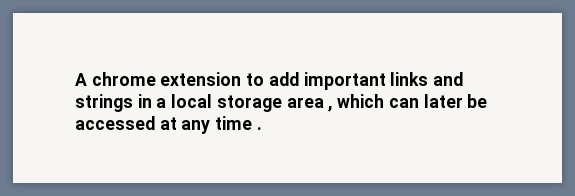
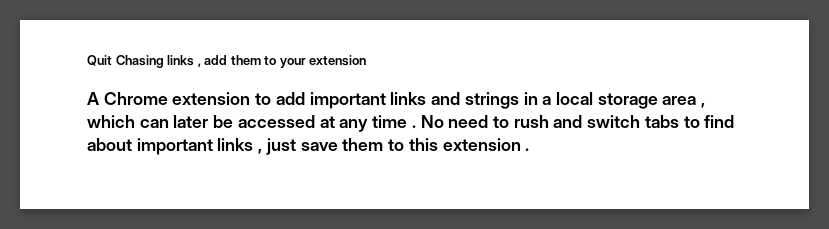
[75,72,156,86] A chrome -> [87,55,367,68] [87,92,168,105] Quit Chasing links , add them to your extension // A Chrome
(262, 128) none -> [420,115,735,128] [87,138,530,155] No need to rush and switch tabs to find about important links , just save them to this extension .

